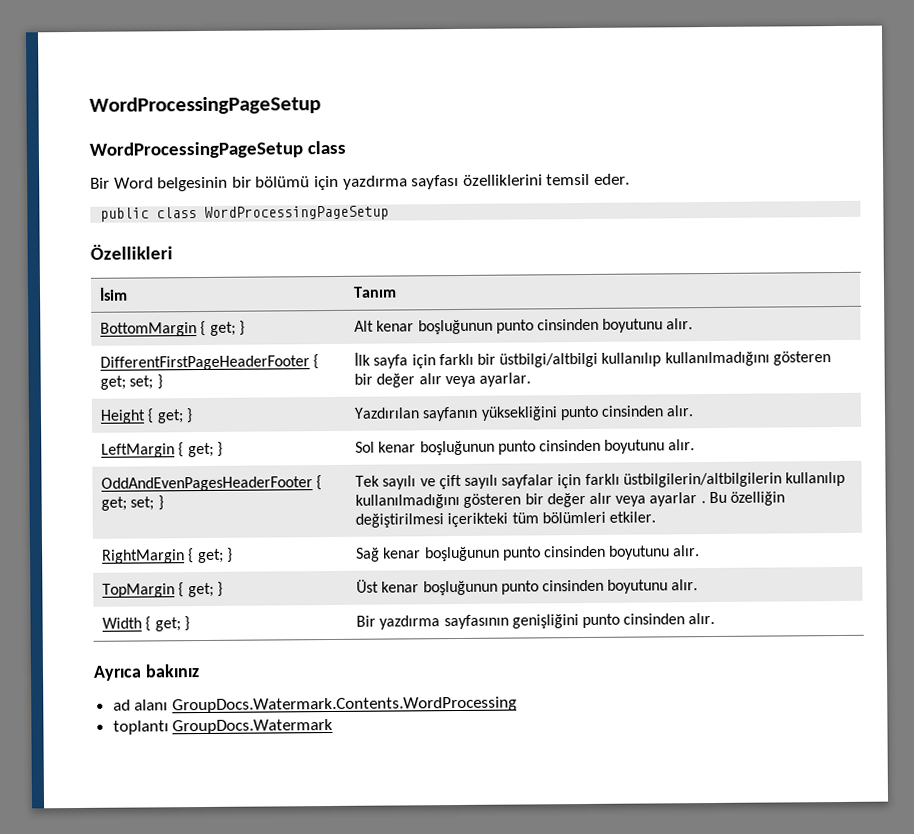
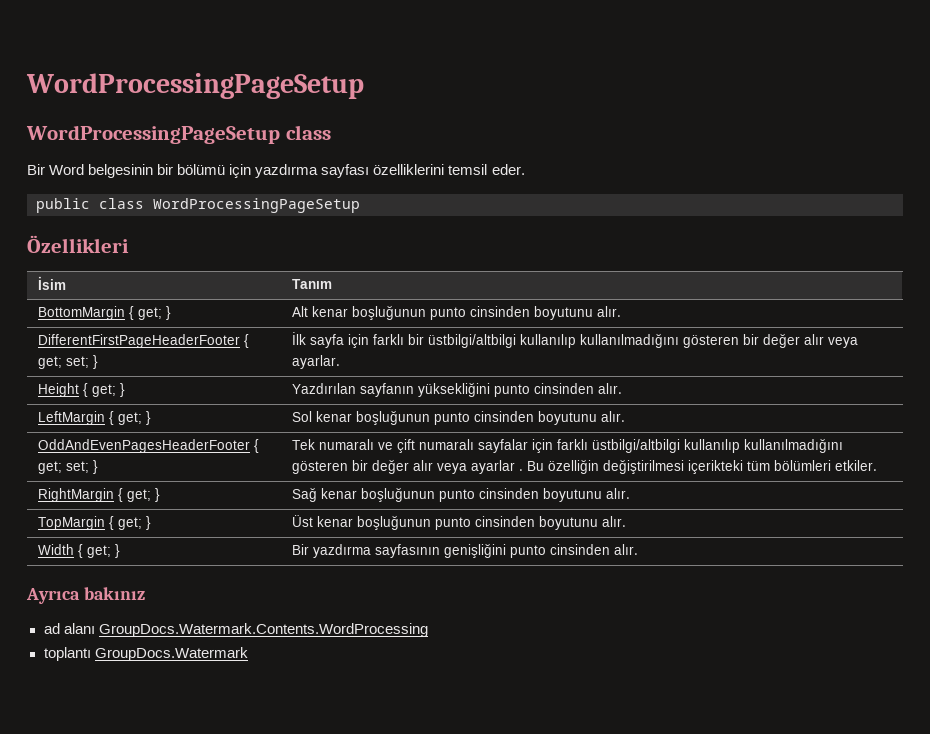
[382,475,417,490] sayılı -> [318,439,374,450] numaralı
[463,474,498,489] sayılı -> [418,439,474,450] numaralı
[622,472,782,488] üstbilgilerin/altbilgilerin -> [591,439,680,453] üstbilgi/altbilgi

